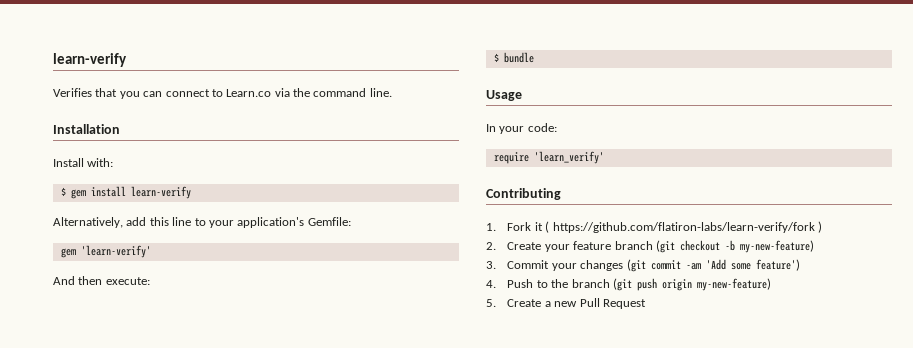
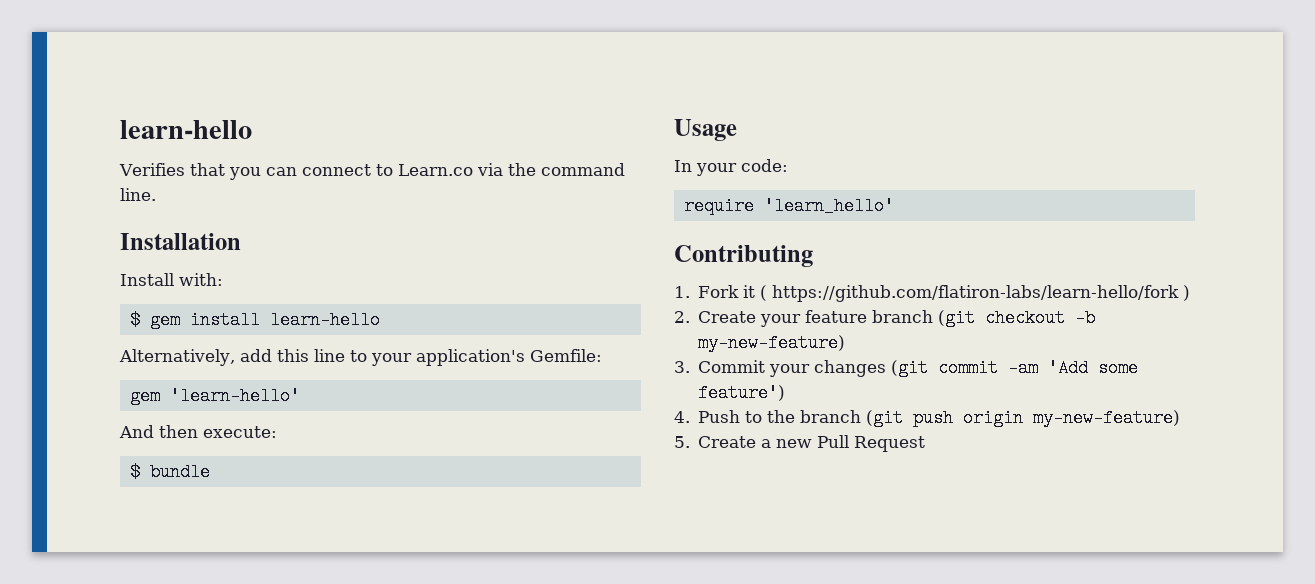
[53,53,127,67] learn-verify -> [120,120,252,139] learn-hello
[130,186,191,199] learn-verify -> [269,311,380,329] learn-hello
[80,245,151,258] 'learn-verify' -> [169,387,300,405] 'learn-hello'
[533,151,604,164] 'learn_verify' -> [763,197,894,215] 'learn_hello'
[552,222,815,233] https://github.com/flatiron-labs/learn-verify/fork -> [772,285,1180,302] https://github.com/flatiron-labs/learn-hello/fork

